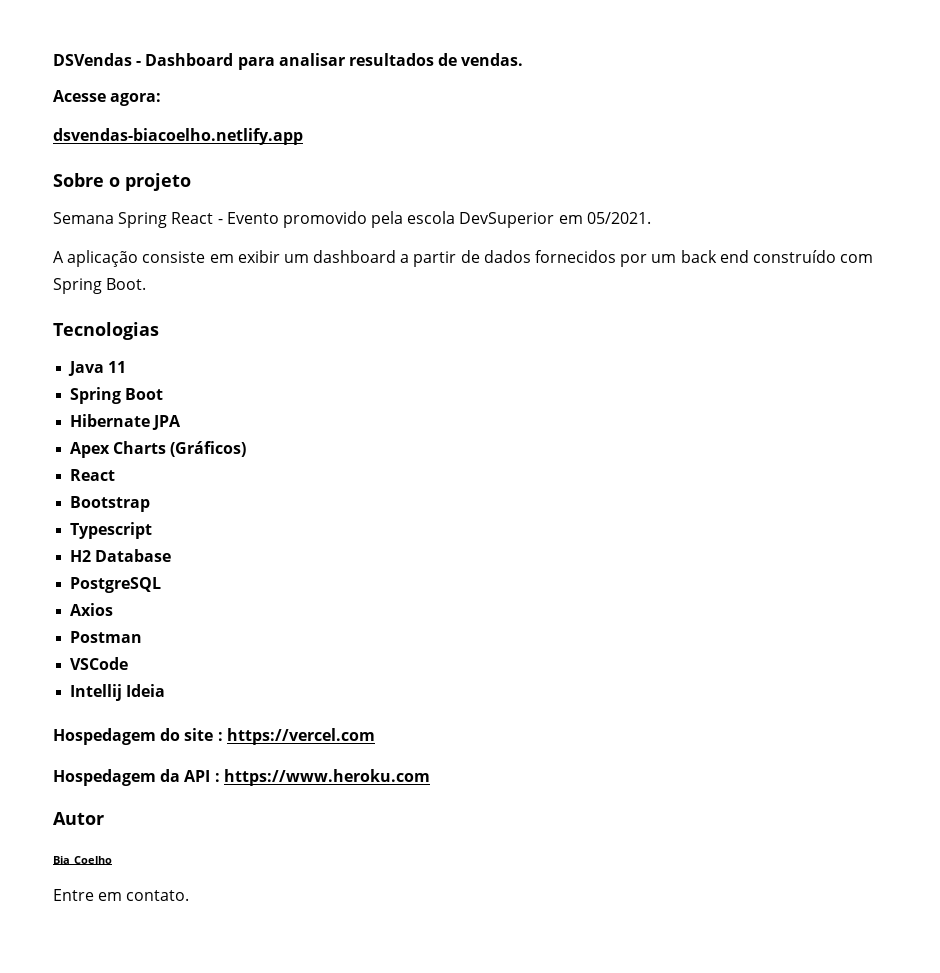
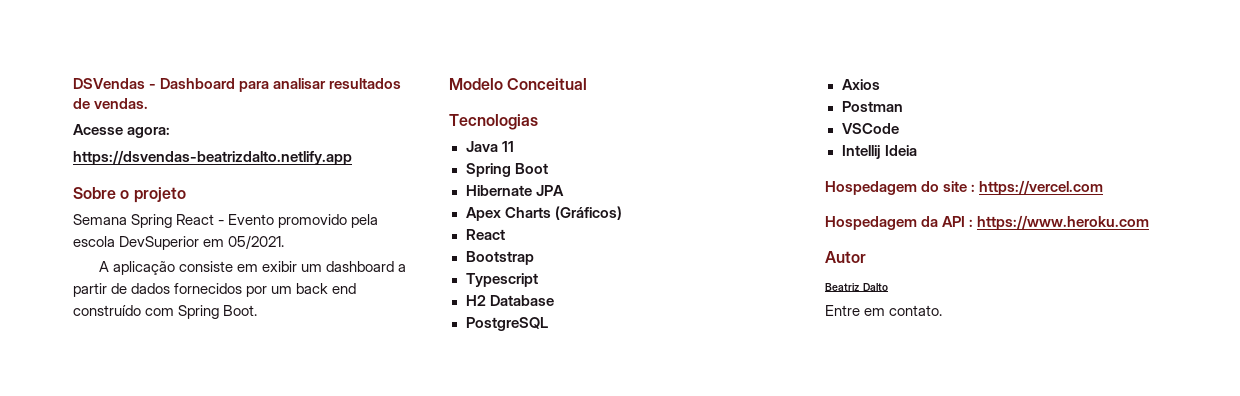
[53,128,303,145] dsvendas-biacoelho.netlify.app -> [73,150,352,165] https://dsvendas-beatrizdalto.netlify.app
(147, 284) none -> [449,78,588,90] // Modelo Conceitual
[53,856,113,864] Bia Coelho -> [825,283,889,291] Beatriz Dalto

